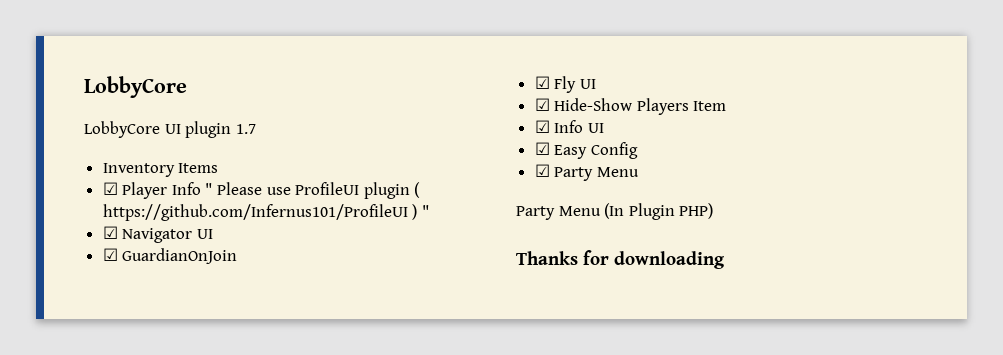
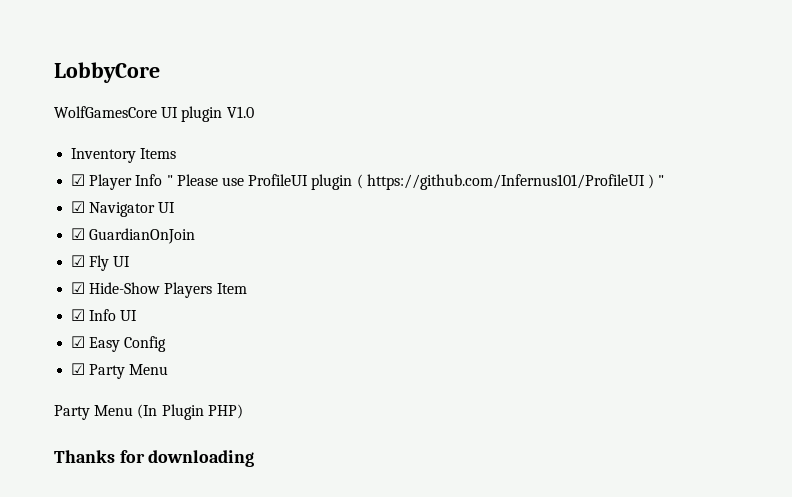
[84,121,160,138] LobbyCore -> [54,106,157,118] WolfGamesCore
[235,124,256,134] 1.7 -> [226,106,254,118] V1.0

